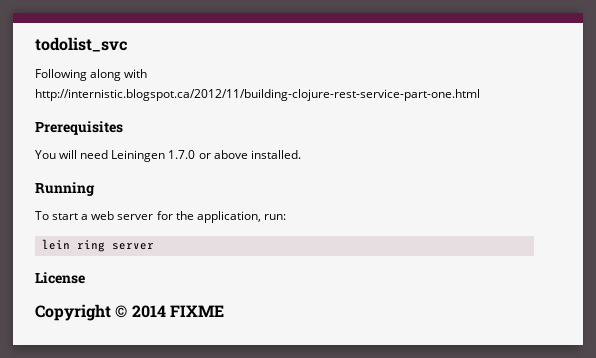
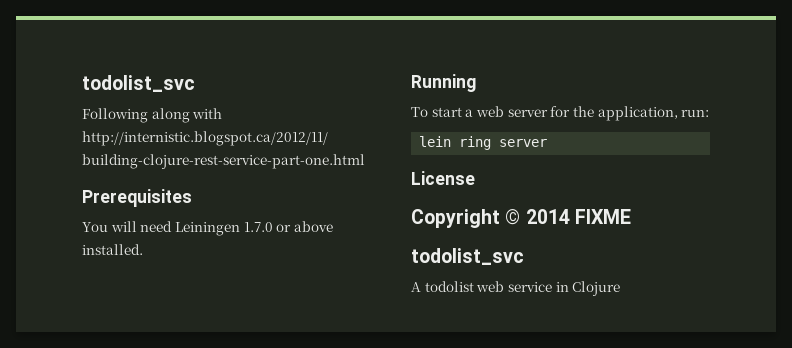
(224, 311) none -> [411,248,524,265] [411,281,621,296] // todolist_svc // A todolist web service in Clojure

